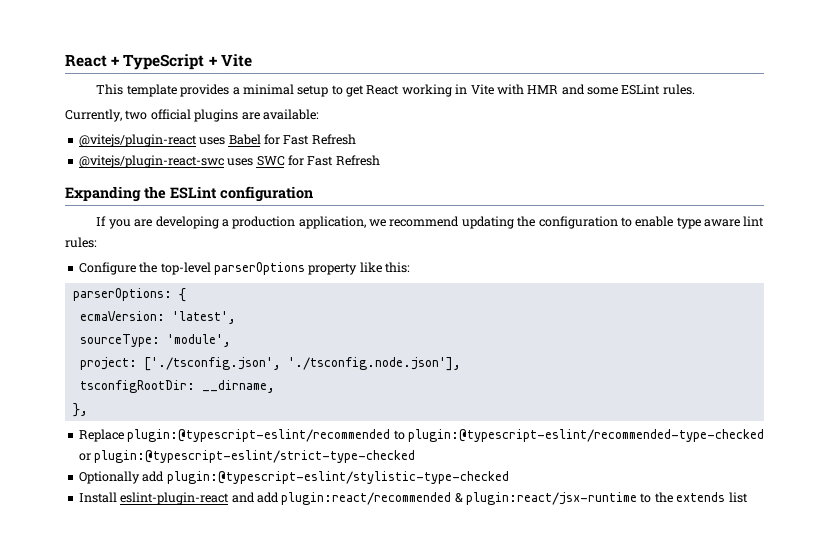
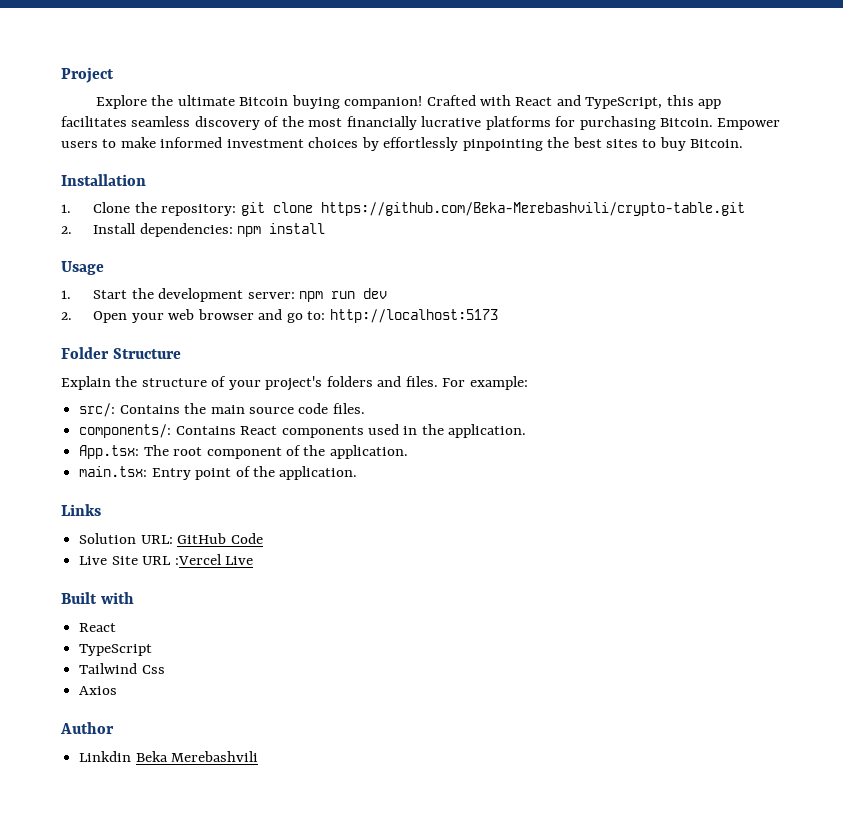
[65,54,252,70] [96,84,695,97] [65,109,319,122] [78,134,356,147] [78,155,380,168] [65,186,313,202] [96,216,765,229] [65,237,97,248] [78,262,410,275] [72,288,186,302] [79,311,236,324] [79,334,231,347] [79,357,461,371] [79,380,275,393] [72,403,88,417] [78,429,764,442] [78,450,416,463] [78,471,509,484] [78,492,748,505] React + TypeScript + Vite // This template provides a minimal setup to get React working in Vite with HMR and some ESLint rules. // Currently, two official plugins are available: // @vitejs/plugin-react uses Babel for Fast Refresh // @vitejs/plugin-react-swc uses SWC for Fast Refresh // Expanding the ESLint configuration // If you are developing a production application, we recommend updating the configuration to enable type aware lint rules: // Configure the top-level parserOptions property like this: // parserOptions: { // ecmaVersion: 'latest', // sourceType: 'module', // project: ['./tsconfig.json', './tsconfig.node.json'], // tsconfigRootDir: __dirname, // }, // Replace plugin:@typescript-eslint/recommended to plugin:@typescript-eslint/recommended-type-checked or plugin:@typescript-eslint/strict-type-checked // Optionally add plugin:@typescript-eslint/stylistic-type-checked // Install eslint-plugin-react and add plugin:react/recommended & plugin:react/jsx-runtime to the extends list -> [61,67,114,83] [95,95,722,109] [61,116,781,130] [61,137,744,151] [61,174,146,186] [61,202,745,216] [61,223,326,237] [61,261,104,275] [61,288,388,302] [61,309,498,323] [61,347,181,359] [61,376,528,391] [79,403,365,417] [79,424,527,438] [79,445,408,459] [79,466,358,480] [61,504,101,516] [79,533,263,544] [79,554,253,565] [61,592,134,604] [79,623,117,632] [79,644,153,656] [79,663,165,674] [79,686,118,695] [60,722,114,734] [79,751,259,762] Project // Explore the ultimate Bitcoin buying companion! Crafted with React and TypeScript, this app facilitates seamless discovery of the most financially lucrative platforms for purchasing Bitcoin. Empower users to make informed investment choices by effortlessly pinpointing the best sites to buy Bitcoin. // Installation // 1. Clone the repository: git clone https://github.com/Beka-Merebashvili/crypto-table.git // 2. Install dependencies: npm install // Usage // 1. Start the development server: npm run dev // 2. Open your web browser and go to: http://localhost:5173 // Folder Structure // Explain the structure of your project's folders and files. For example: // src/: Contains the main source code files. // components/: Contains React components used in the application. // App.tsx: The root component of the application. // main.tsx: Entry point of the application. // Links // Solution URL: GitHub Code // Live Site URL :Vercel Live // Built with // React // TypeScript // Tailwind Css // Axios // Author // Linkdin Beka Merebashvili

